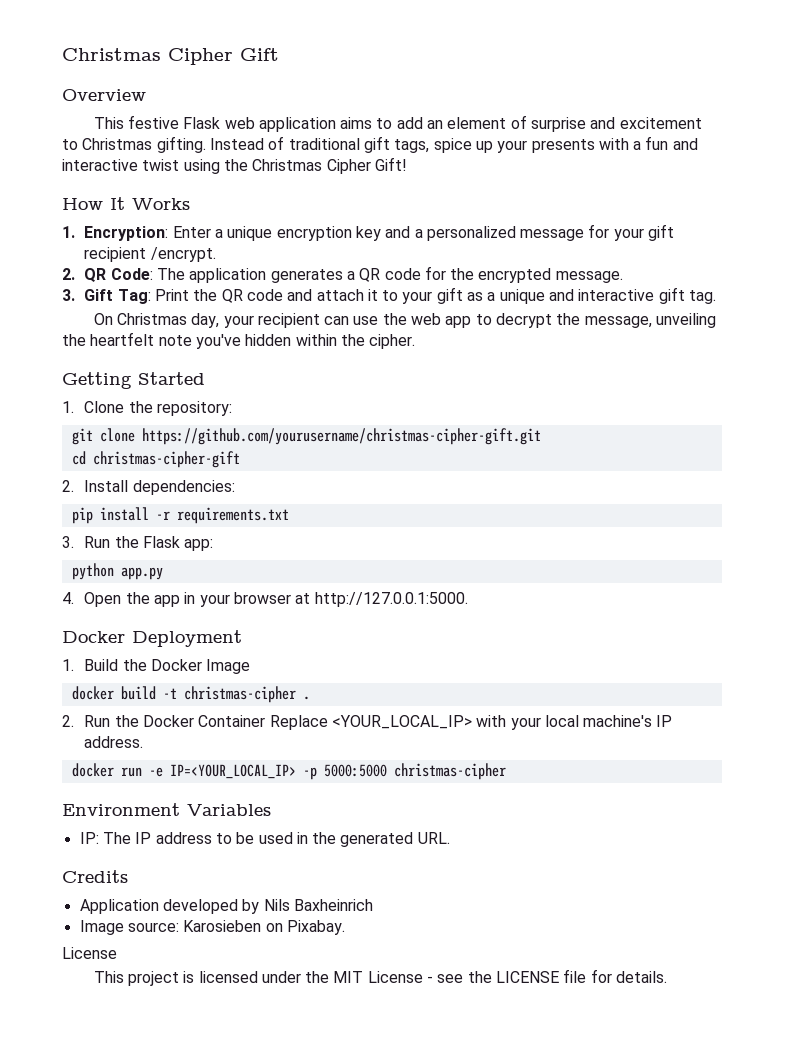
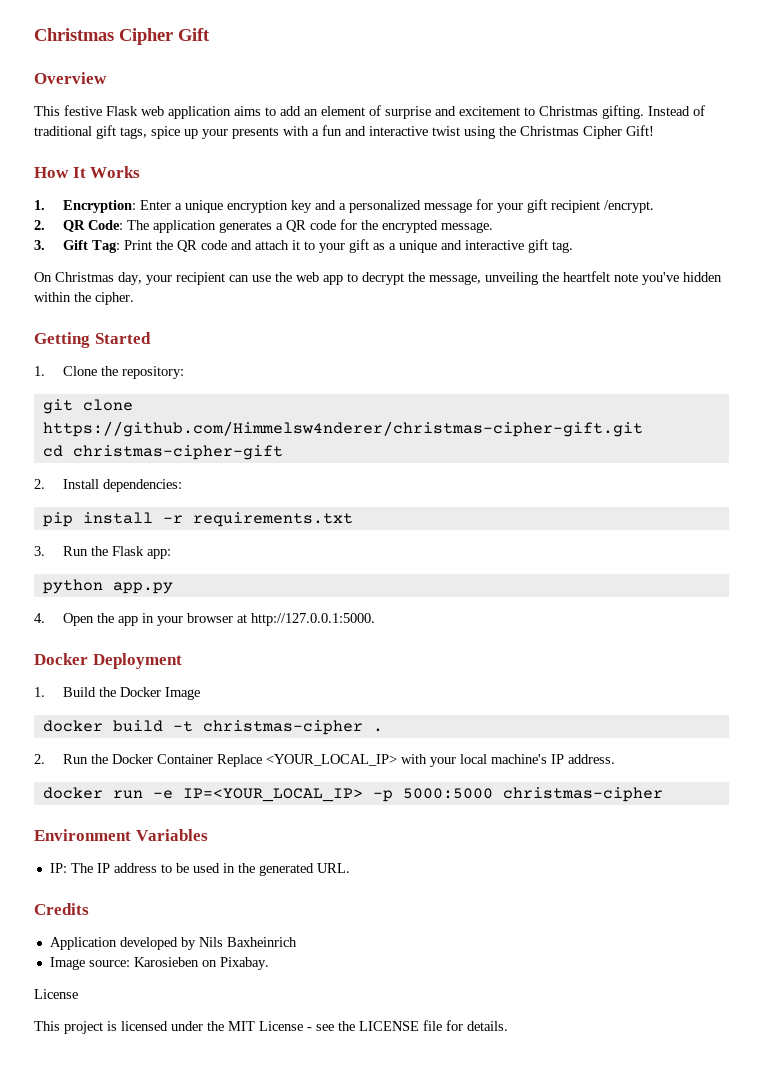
[141,428,541,445] https://github.com/yourusername/christmas-cipher-gift.git -> [42,421,643,437] https://github.com/Himmelsw4nderer/christmas-cipher-gift.git

